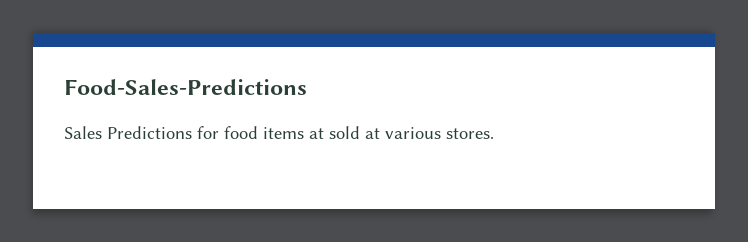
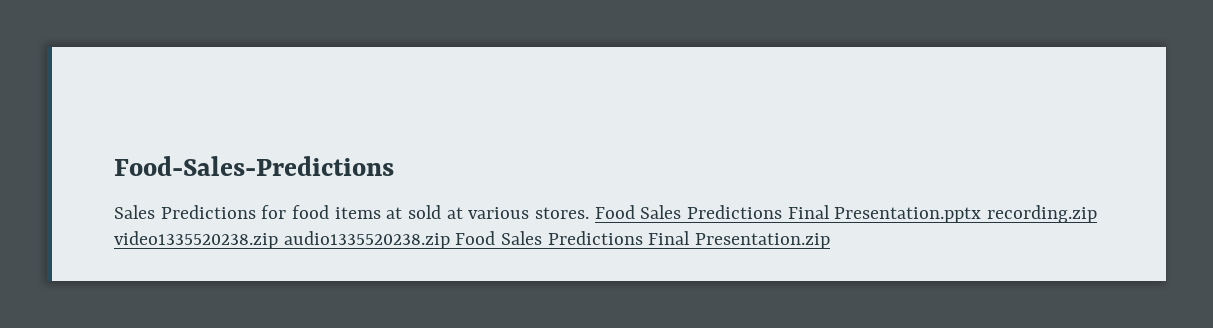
(494, 133) none -> [594,205,1098,223] [114,231,831,249] Food Sales Predictions Final Presentation.pptx recording.zip video1335520238.zip audio1335520238.zip Food Sales Predictions Final Presentation.zip

